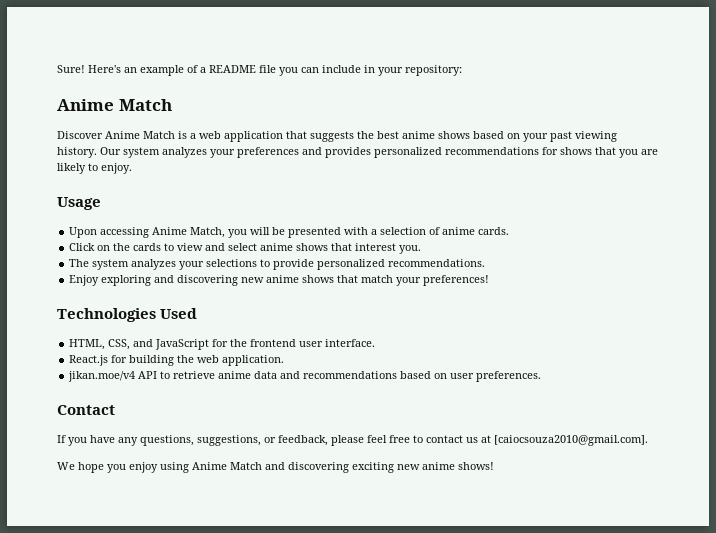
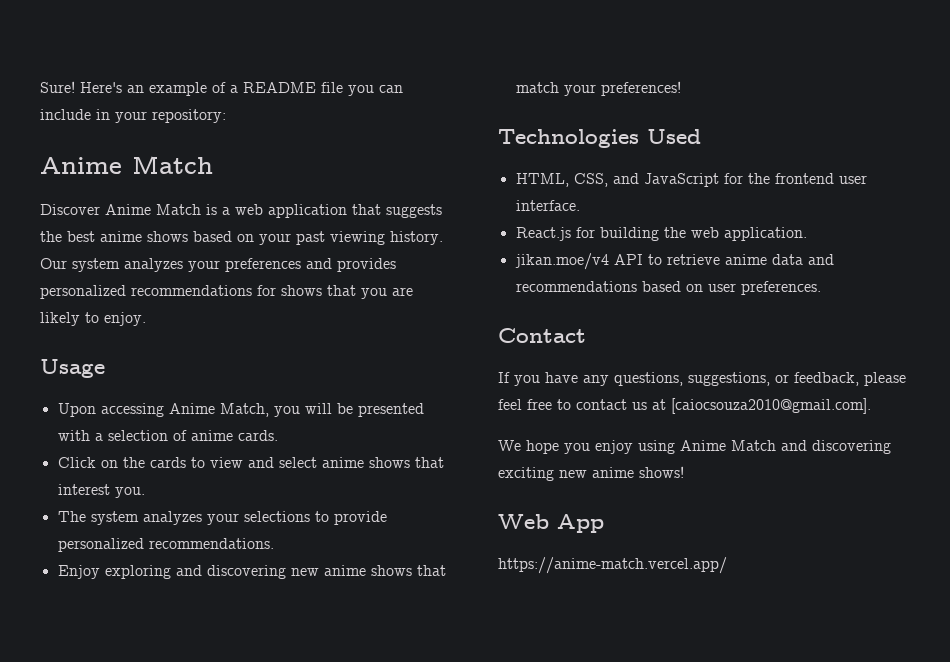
(494, 466) none -> [498,514,604,533] [498,557,727,574] // Web App // https://anime-match.vercel.app/

